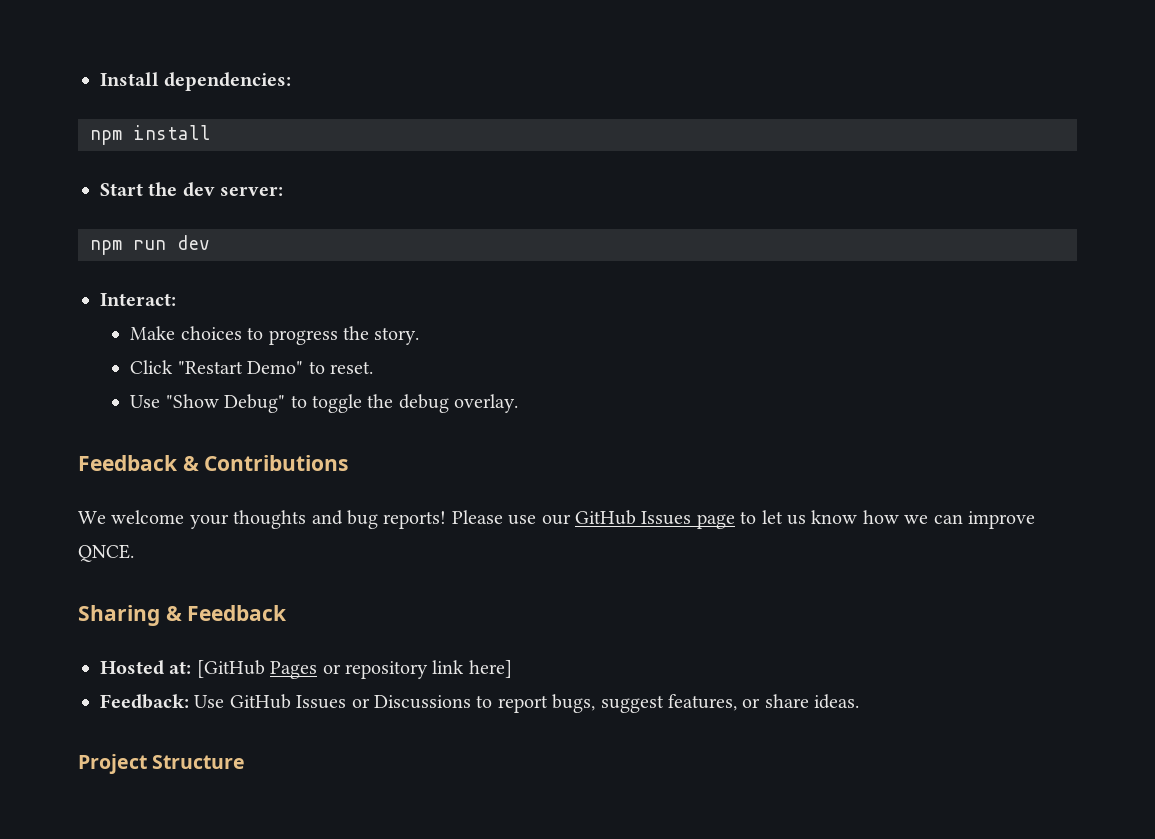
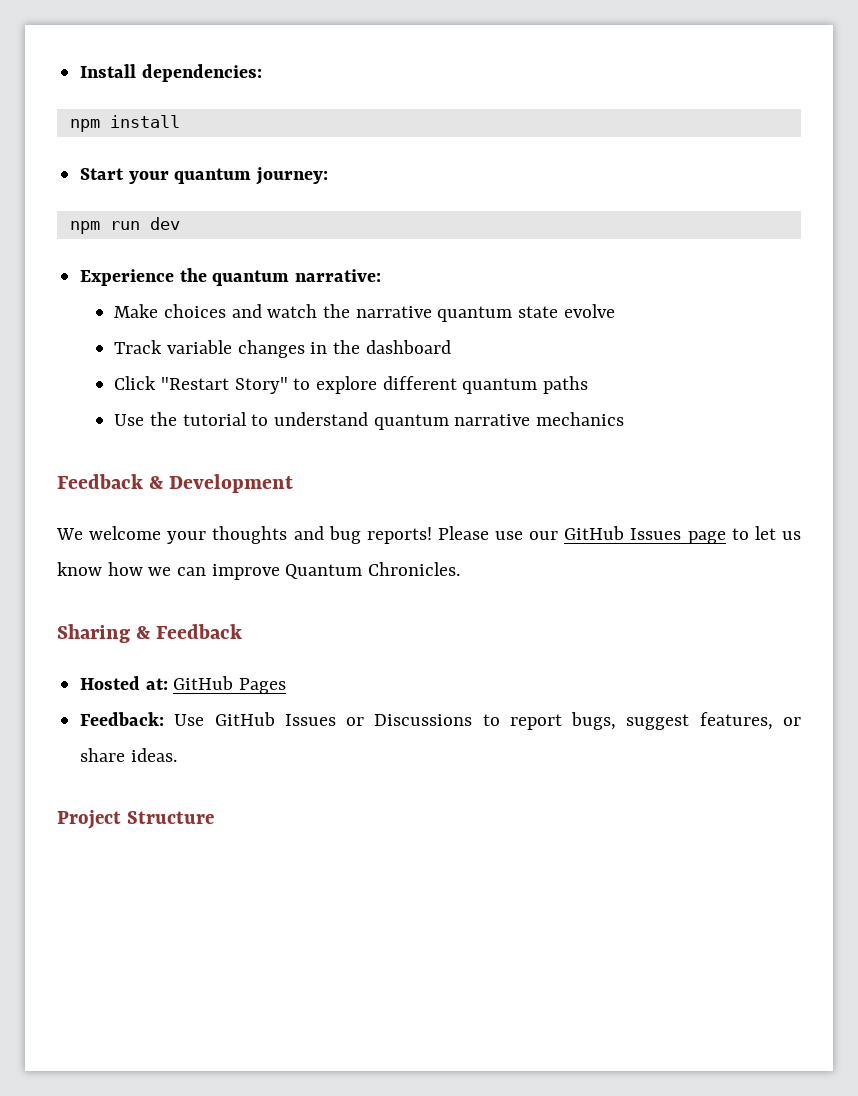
[148,182,284,197] the dev server: -> [128,167,329,185] your quantum journey:
[100,293,176,306] [130,326,420,345] [130,360,374,374] [130,394,519,413] Interact: // Make choices to progress the story. // Click "Restart Demo" to reset. // Use "Show Debug" to toggle the debug overlay. -> [80,268,382,286] [114,304,615,322] [114,340,451,358] [114,376,589,394] [114,412,625,430] Experience the quantum narrative: // Make choices and watch the narrative quantum state evolve // Track variable changes in the dashboard // Click "Restart Story" to explore different quantum paths // Use the tutorial to understand quantum narrative mechanics
[204,455,349,471] Contributions -> [169,474,294,493] Development
[78,544,134,562] QNCE. -> [285,562,461,579] Quantum Chronicles.
[196,660,265,678] [GitHub -> [173,676,234,690] GitHub
[322,660,512,679] or repository link here] -> (287, 686) none

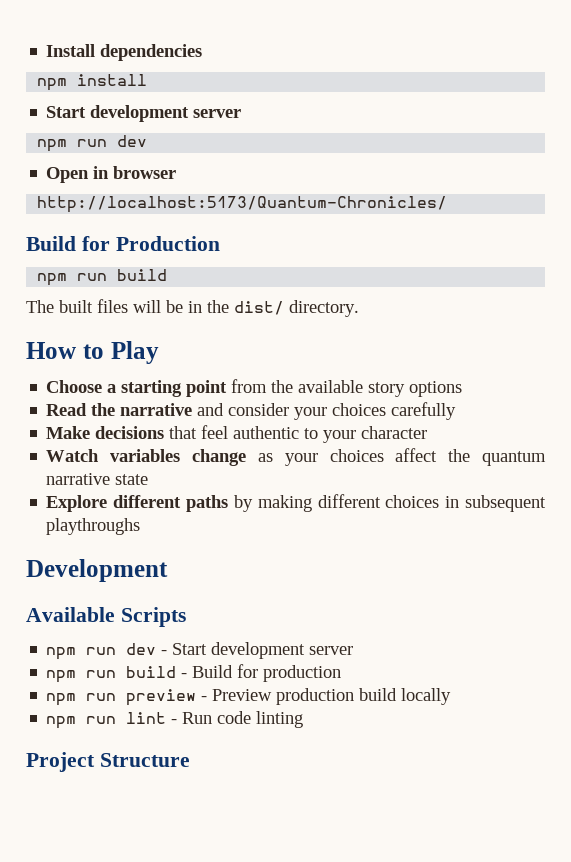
[141,64,262,82] dependencies: -> [100,44,203,61] dependencies
[128,167,329,185] your quantum journey: -> [90,105,242,122] development server
[80,268,382,286] [114,304,615,322] [114,340,451,358] [114,376,589,394] [114,412,625,430] [57,474,294,493] [56,526,801,544] [57,562,461,580] [57,624,243,643] [80,676,287,694] [80,712,801,730] [80,748,177,762] Experience the quantum narrative: // Make choices and watch the narrative quantum state evolve // Track variable changes in the dashboard // Click "Restart Story" to explore different quantum paths // Use the tutorial to understand quantum narrative mechanics // Feedback & Development // We welcome your thoughts and bug reports! Please use our GitHub Issues page to let us know how we can improve Quantum Chronicles. // Sharing & Feedback // Hosted at: GitHub Pages // Feedback: Use GitHub Issues or Discussions to report bugs, suggest features, or share ideas. -> [46,166,177,183] [37,196,448,213] [26,236,220,251] [37,269,168,286] [26,299,359,317] [26,341,159,364] [46,379,463,397] [46,402,457,420] [46,425,428,443] [46,448,546,466] [46,473,149,485] [46,494,546,512] [46,518,141,535] [26,559,168,582] [26,607,186,627] [46,642,354,660] [46,664,342,683] [46,688,452,706] [46,711,304,729] Open in browser // http://localhost:5173/Quantum-Chronicles/ // Build for Production // npm run build // The built files will be in the dist/ directory. // How to Play // Choose a starting point from the available story options // Read the narrative and consider your choices carefully // Make decisions that feel authentic to your character // Watch variables change as your choices affect the quantum narrative state // Explore different paths by making different choices in subsequent playthroughs // Development // Available Scripts // npm run dev - Start development server // npm run build - Build for production // npm run preview - Preview production build locally // npm run lint - Run code linting

